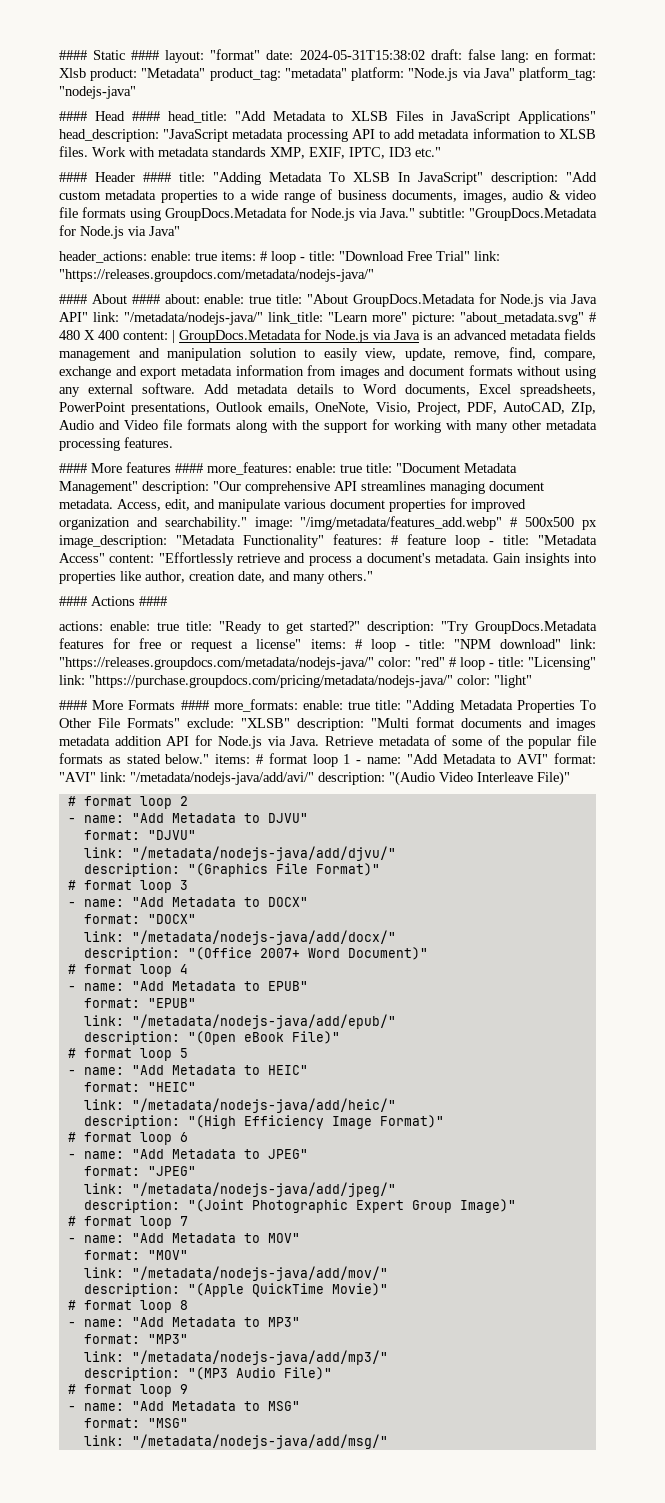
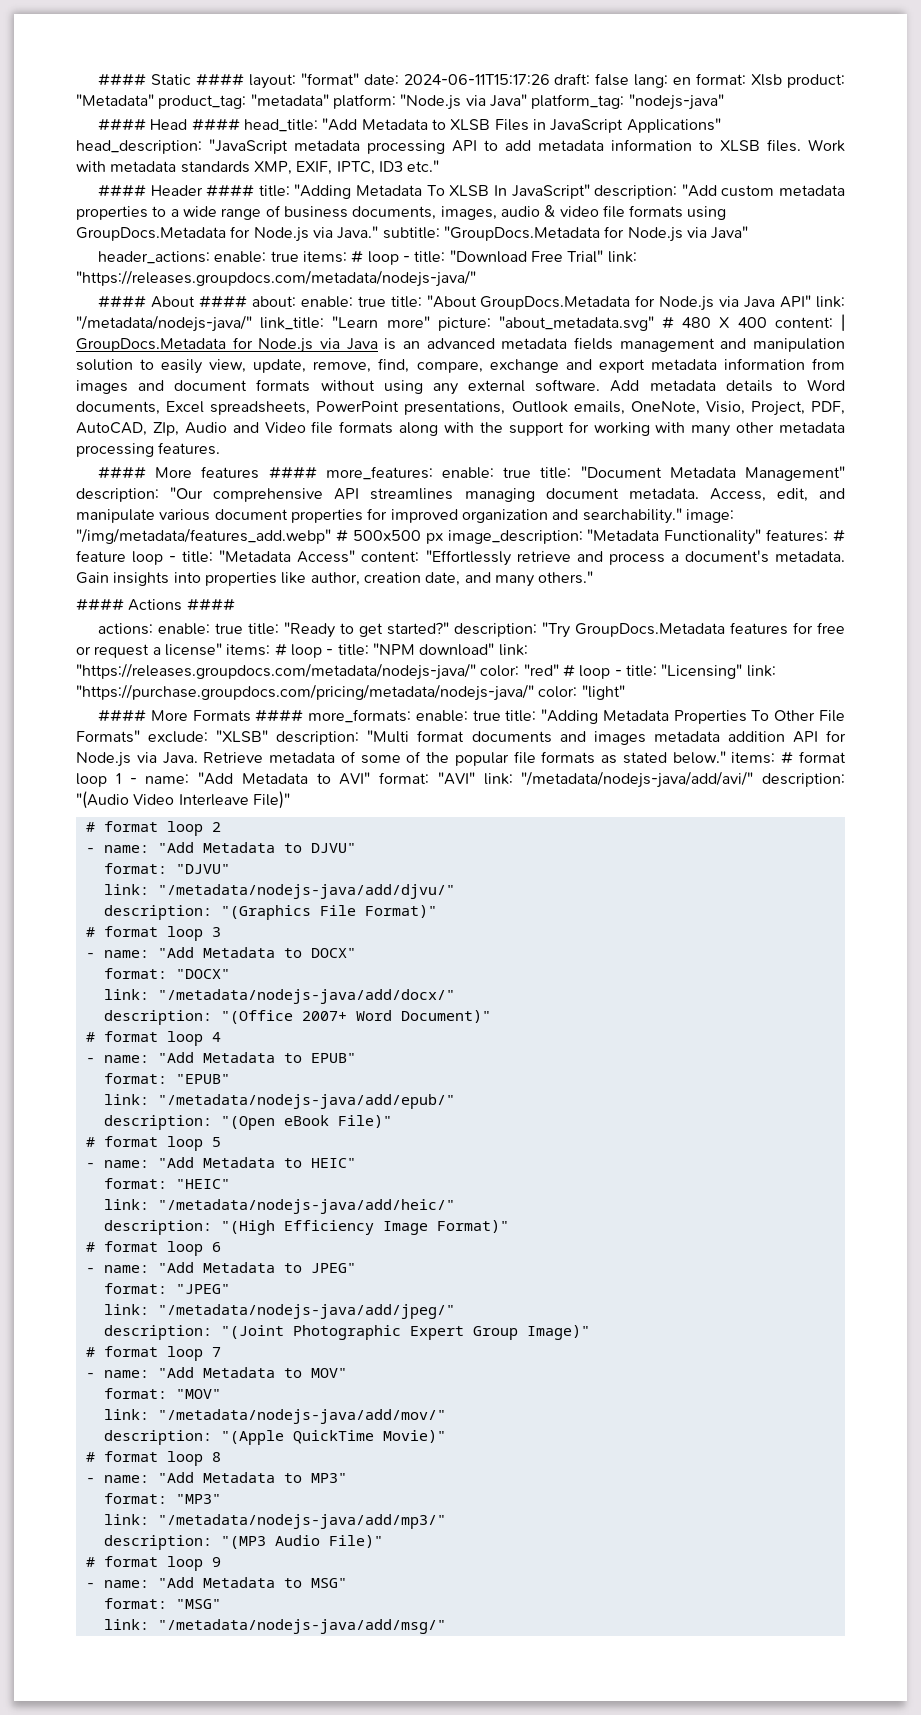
[299,50,425,60] 2024-05-31T15:38:02 -> [403,74,550,85] 2024-06-11T15:17:26

